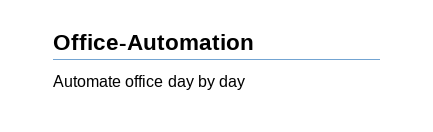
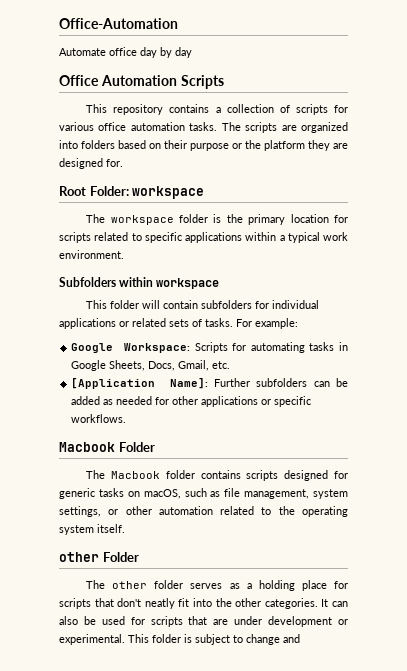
(246, 82) none -> [59,75,224,89] [86,104,348,115] [59,122,348,133] [59,140,348,151] [59,158,123,169] [59,186,205,199] [86,214,348,225] [59,232,348,243] [59,250,124,259] [59,277,220,289] [86,300,320,309] [59,318,298,329] [71,342,348,353] [71,360,231,371] [71,378,348,389] [71,396,312,407] [71,414,127,423] [59,442,155,452] [86,470,348,481] [59,488,348,499] [59,506,348,517] [59,524,125,535] [59,552,139,562] [86,580,348,591] [59,598,348,609] [59,616,348,627] [59,634,300,645] // Office Automation Scripts // This repository contains a collection of scripts for various office automation tasks. The scripts are organized into folders based on their purpose or the platform they are designed for. // Root Folder: workspace // The workspace folder is the primary location for scripts related to specific applications within a typical work environment. // Subfolders within workspace // This folder will contain subfolders for individual applications or related sets of tasks. For example: // Google Workspace: Scripts for automating tasks in Google Sheets, Docs, Gmail, etc. // [Application Name]: Further subfolders can be added as needed for other applications or specific workflows. // Macbook Folder // The Macbook folder contains scripts designed for generic tasks on macOS, such as file management, system settings, or other automation related to the operating system itself. // other Folder // The other folder serves as a holding place for scripts that don't neatly fit into the other categories. It can also be used for scripts that are under development or experimental. This folder is subject to change and

